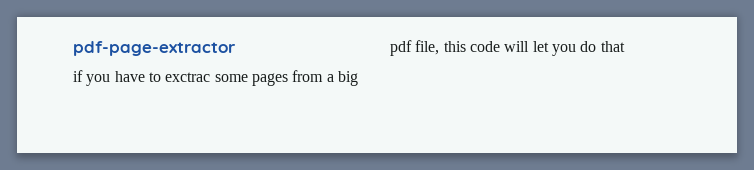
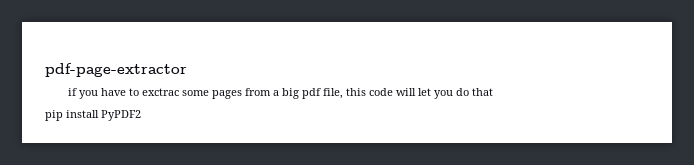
(625, 46) none -> [45,110,141,121] // pip install PyPDF2

